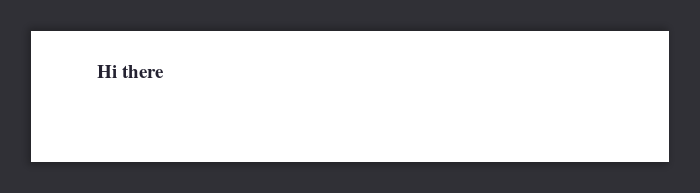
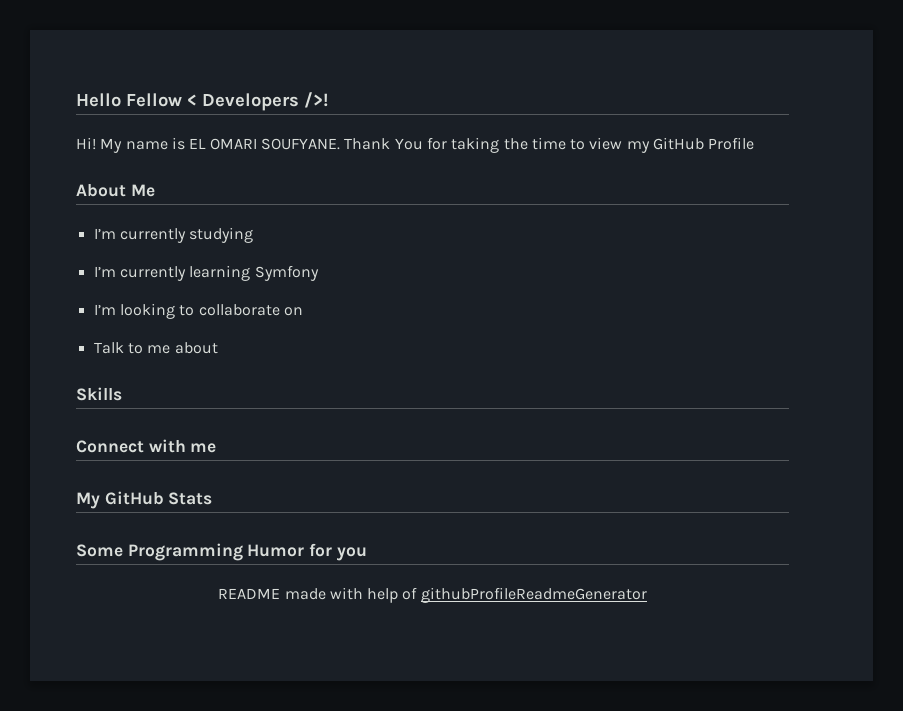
[97,65,165,78] Hi there -> [76,92,328,111] [76,137,755,153] [76,184,155,197] [93,227,254,243] [93,265,319,281] [93,303,303,319] [93,342,218,354] [76,387,122,401] [76,439,217,453] [76,491,213,509] [76,543,367,561] [218,587,647,603] Hello Fellow < Developers />! // Hi! My name is EL OMARI SOUFYANE. Thank You for taking the time to view my GitHub Profile // About Me // I’m currently studying // I’m currently learning Symfony // I’m looking to collaborate on // Talk to me about // Skills // Connect with me // My GitHub Stats // Some Programming Humor for you // README made with help of githubProfileReadmeGenerator

